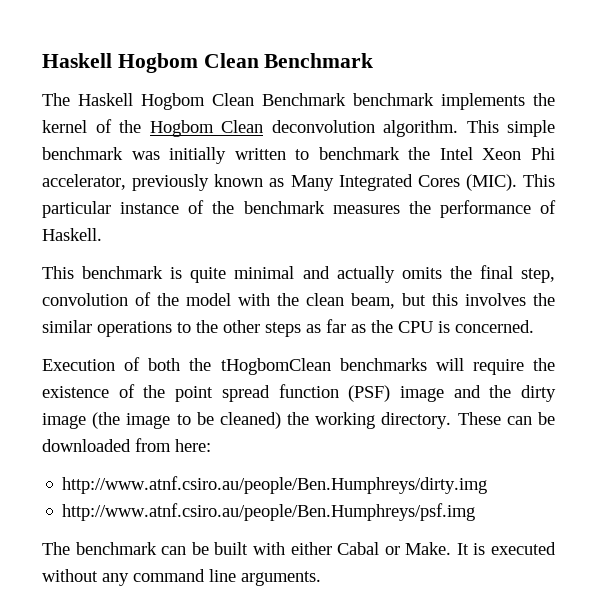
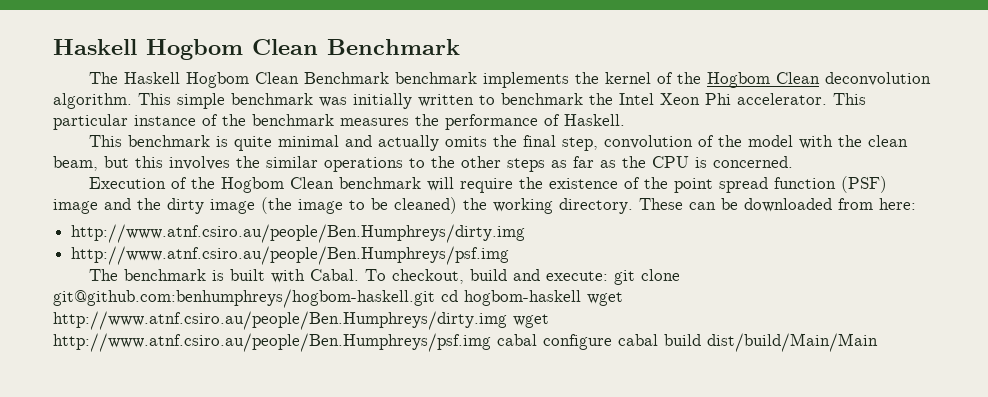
[42,174,517,191] accelerator, previously known as Many Integrated Cores (MIC). -> [737,93,827,105] accelerator.
[148,358,427,375] both the tHogbomClean benchmarks -> [190,177,421,193] the Hogbom Clean benchmark
[161,542,556,555] [42,569,321,586] can be built with either Cabal or Make. It is executed without any command line arguments. -> [211,269,680,285] [53,289,623,308] [53,311,549,330] [53,333,878,352] is built with Cabal. To checkout, build and execute: git clone git@github.com:benhumphreys/hogbom-haskell.git cd hogbom-haskell wget http://www.atnf.csiro.au/people/Ben.Humphreys/dirty.img wget http://www.atnf.csiro.au/people/Ben.Humphreys/psf.img cabal configure cabal build dist/build/Main/Main

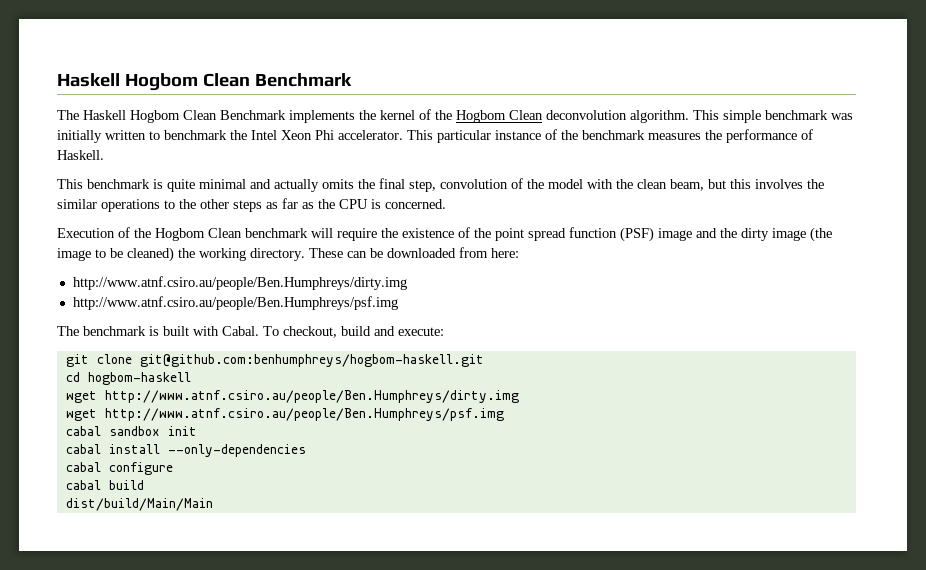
[394,72,477,84] benchmark -> (286, 115) none
(608, 276) none -> (444, 331) //
(435, 298) none -> (484, 360) //
(581, 298) none -> (191, 378) //
(507, 320) none -> (519, 396) //
(491, 342) none -> [65,426,197,436] [65,444,306,457] // cabal sandbox init // cabal install --only-dependencies //
(612, 342) none -> (173, 468) //
(701, 340) none -> (144, 485) //

